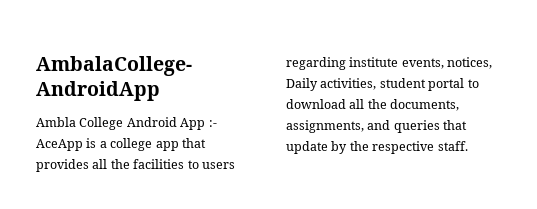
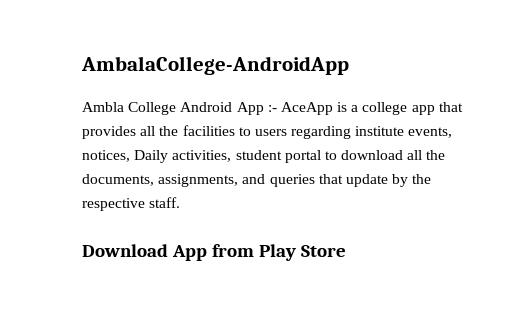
(468, 146) none -> [82,244,346,261] // Download App from Play Store

